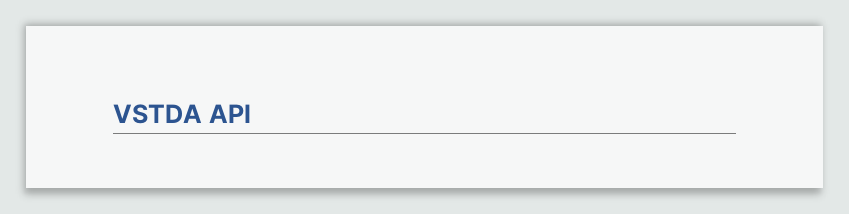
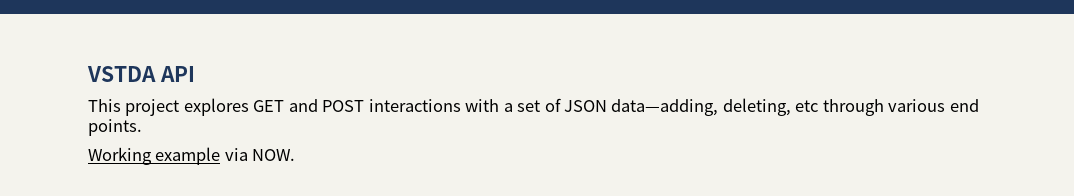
(252, 113) none -> [88,98,979,116] [88,119,142,136] [88,147,296,165] // This project explores GET and POST interactions with a set of JSON data—adding, deleting, etc through various end points. // Working example via NOW.

